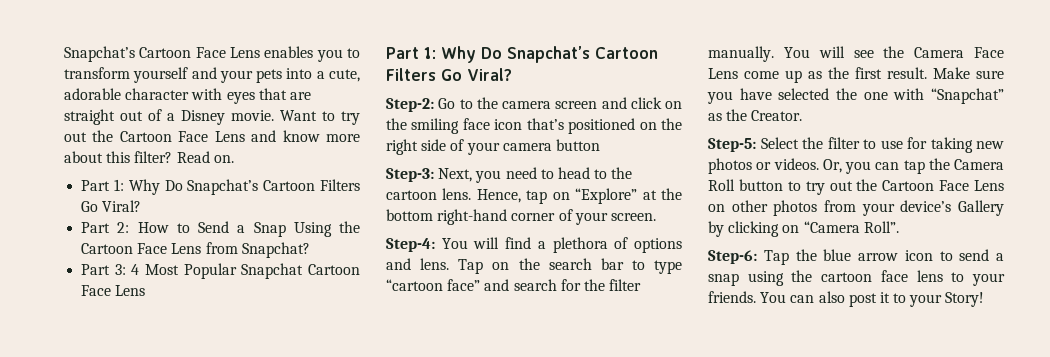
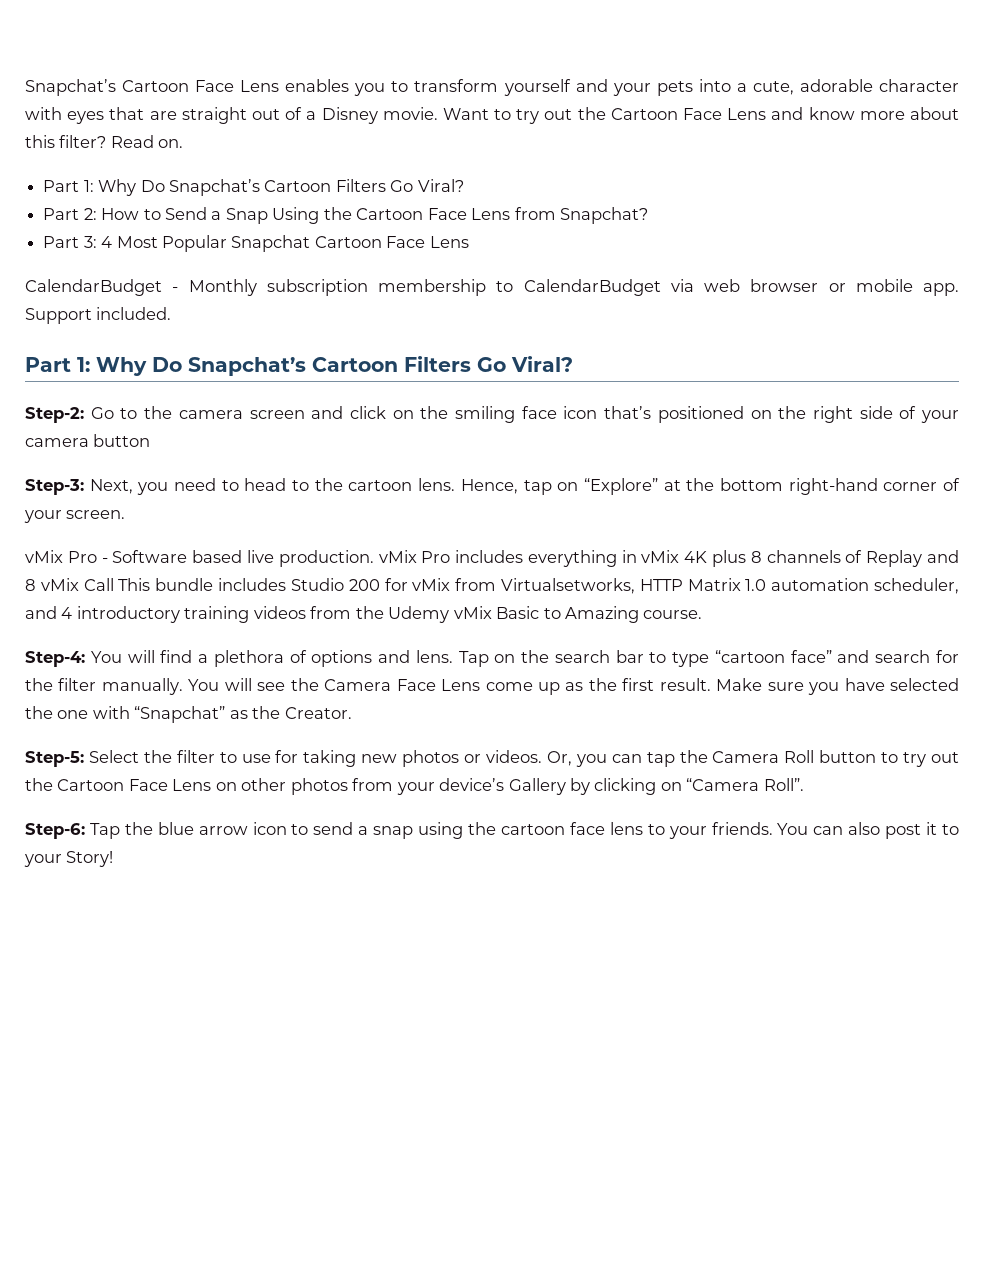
(146, 290) none -> [25,279,959,296] [25,307,172,324] // CalendarBudget - Monthly subscription membership to CalendarBudget via web browser or mobile app. Support included.
(656, 217) none -> [25,550,959,567] [25,578,959,594] [25,606,703,623] // vMix Pro - Software based live production. vMix Pro includes everything in vMix 4K plus 8 channels of Replay and 8 vMix Call This bundle includes Studio 200 for vMix from Virtualsetworks, HTTP Matrix 1.0 automation scheduler, and 4 introductory training videos from the Udemy vMix Basic to Amazing course.

